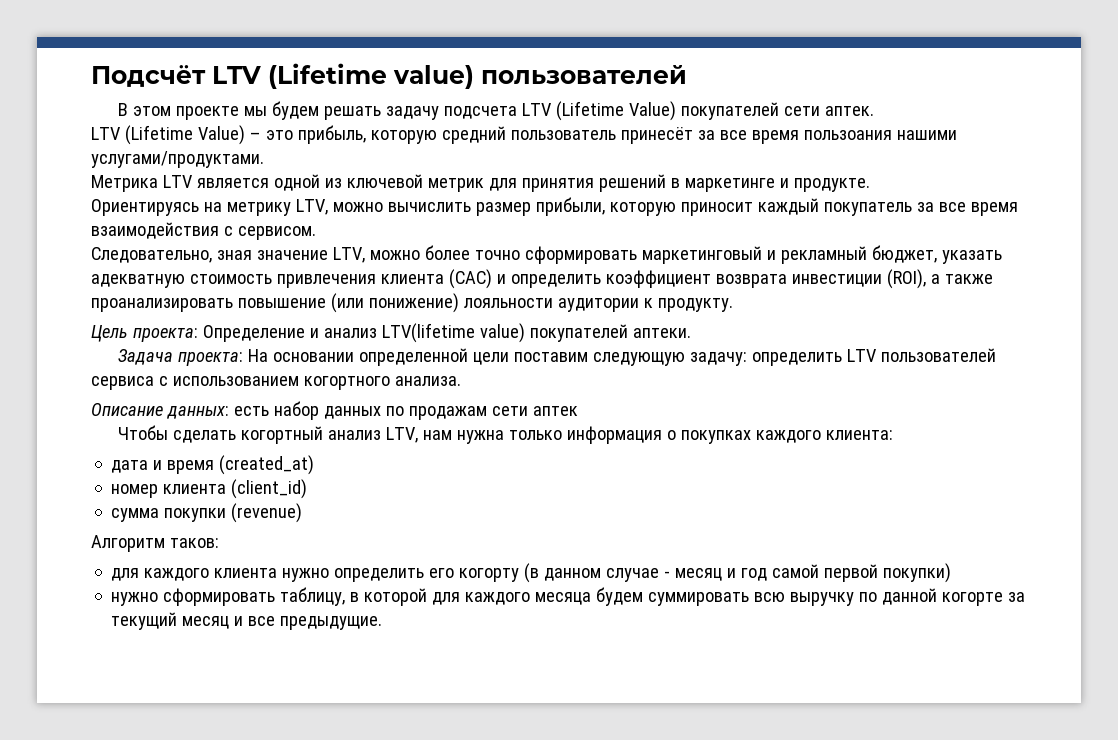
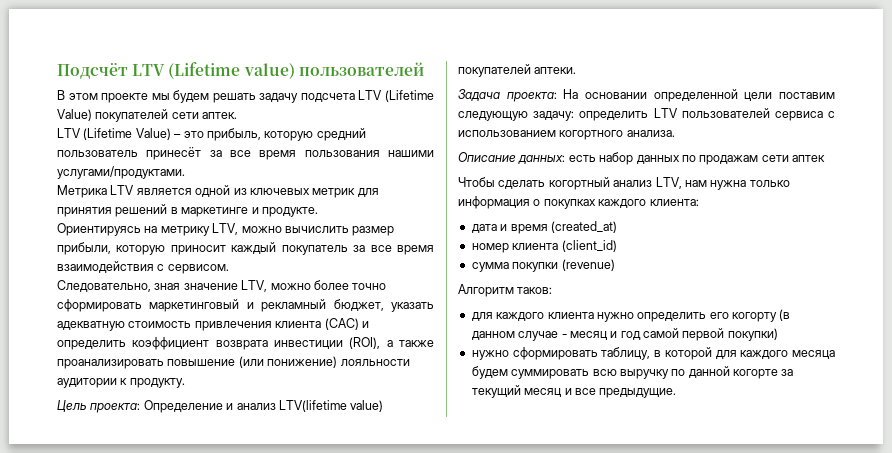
[803,130,892,140] пользоания -> [304,150,380,157] пользования
[346,174,423,188] ключевой -> [249,188,310,195] ключевых

